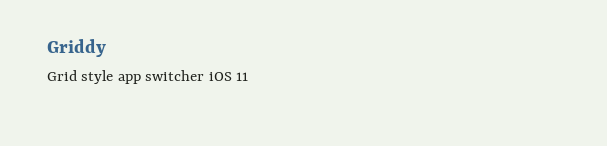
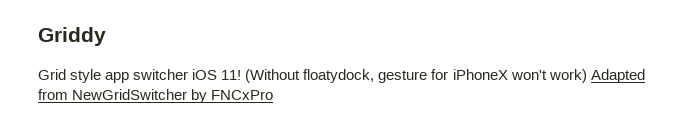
[236,72,249,81] 11 -> [221,69,645,83] [38,89,274,103] 11! (Without floatydock, gesture for iPhoneX won't work) Adapted from NewGridSwitcher by FNCxPro

